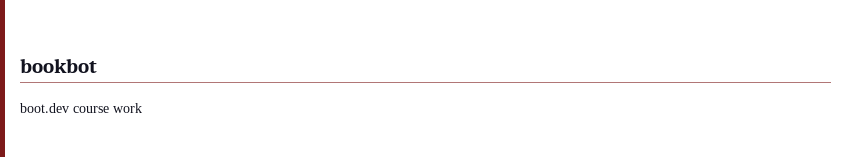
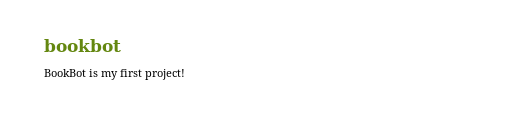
[20,103,142,113] boot.dev course work -> [44,69,185,80] BookBot is my first project!

